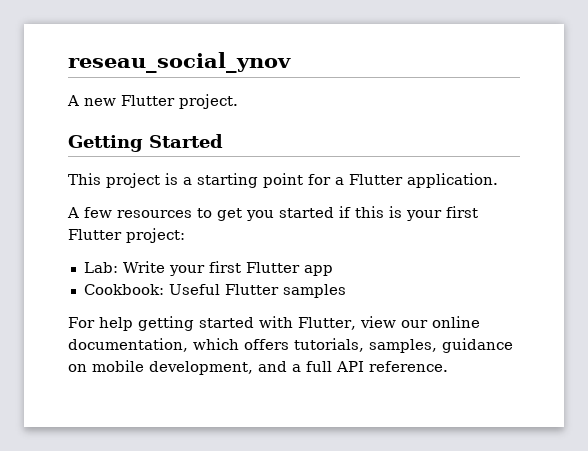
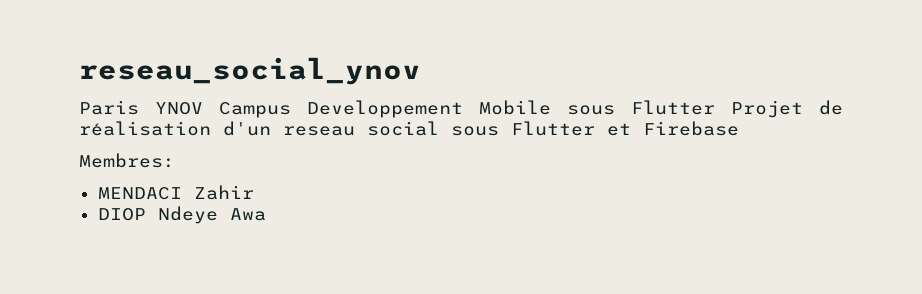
[67,94,238,109] [68,134,223,152] [68,173,498,188] [67,206,478,221] [68,228,185,243] [83,261,333,276] [83,284,346,298] [68,316,480,331] [68,338,513,353] [68,360,448,375] A new Flutter project. // Getting Started // This project is a starting point for a Flutter application. // A few resources to get you started if this is your first Flutter project: // Lab: Write your first Flutter app // Cookbook: Useful Flutter samples // For help getting started with Flutter, view our online documentation, which offers tutorials, samples, guidance on mobile development, and a full API reference. -> [79,100,843,118] [79,121,739,136] [79,153,175,168] [97,185,254,200] [97,206,266,224] Paris YNOV Campus Developpement Mobile sous Flutter Projet de réalisation d'un reseau social sous Flutter et Firebase // Membres: // MENDACI Zahir // DIOP Ndeye Awa

